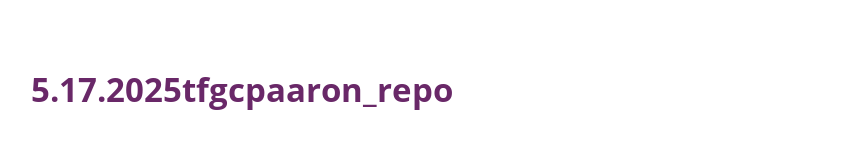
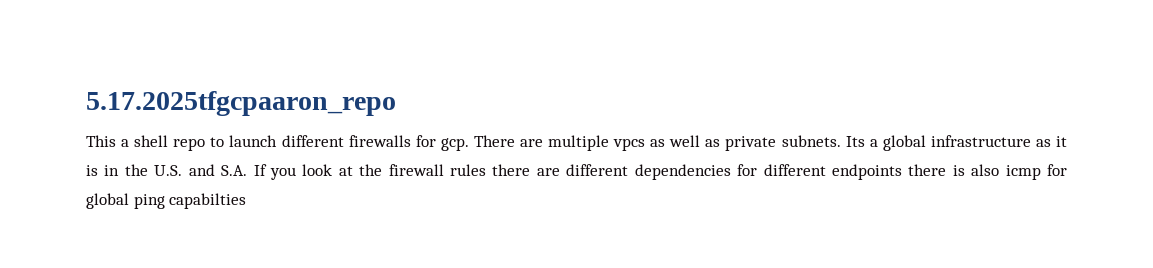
(453, 93) none -> [86,135,1068,151] [86,164,1067,180] [86,193,247,209] // This a shell repo to launch different firewalls for gcp. There are multiple vpcs as well as private subnets. Its a global infrastructure as it is in the U.S. and S.A. If you look at the firewall rules there are different dependencies for different endpoints there is also icmp for global ping capabilties

